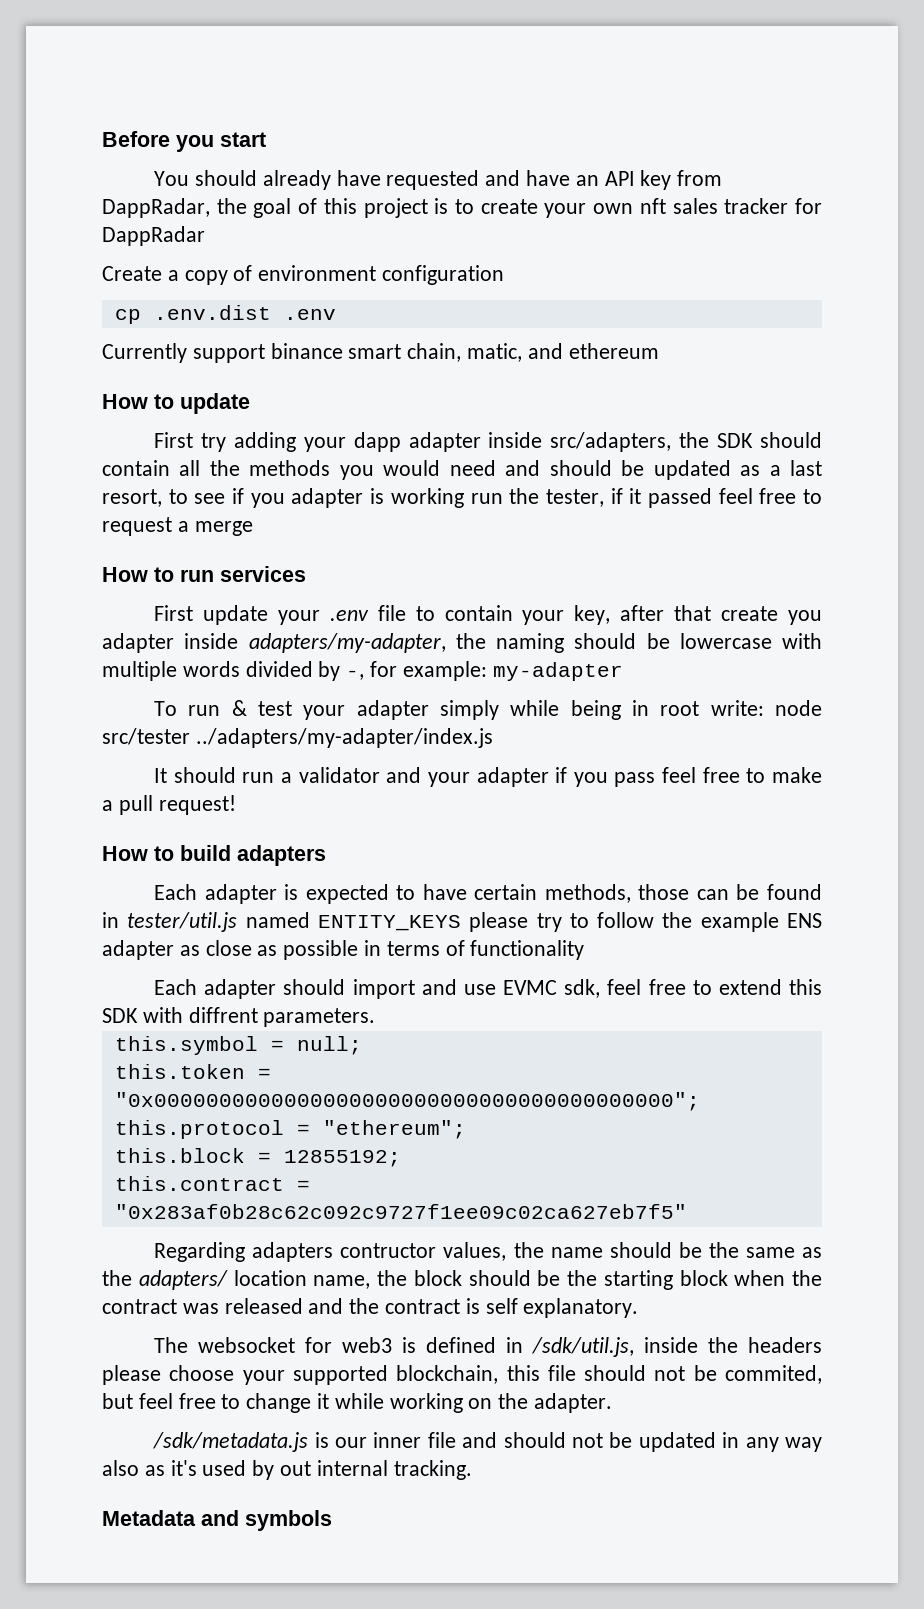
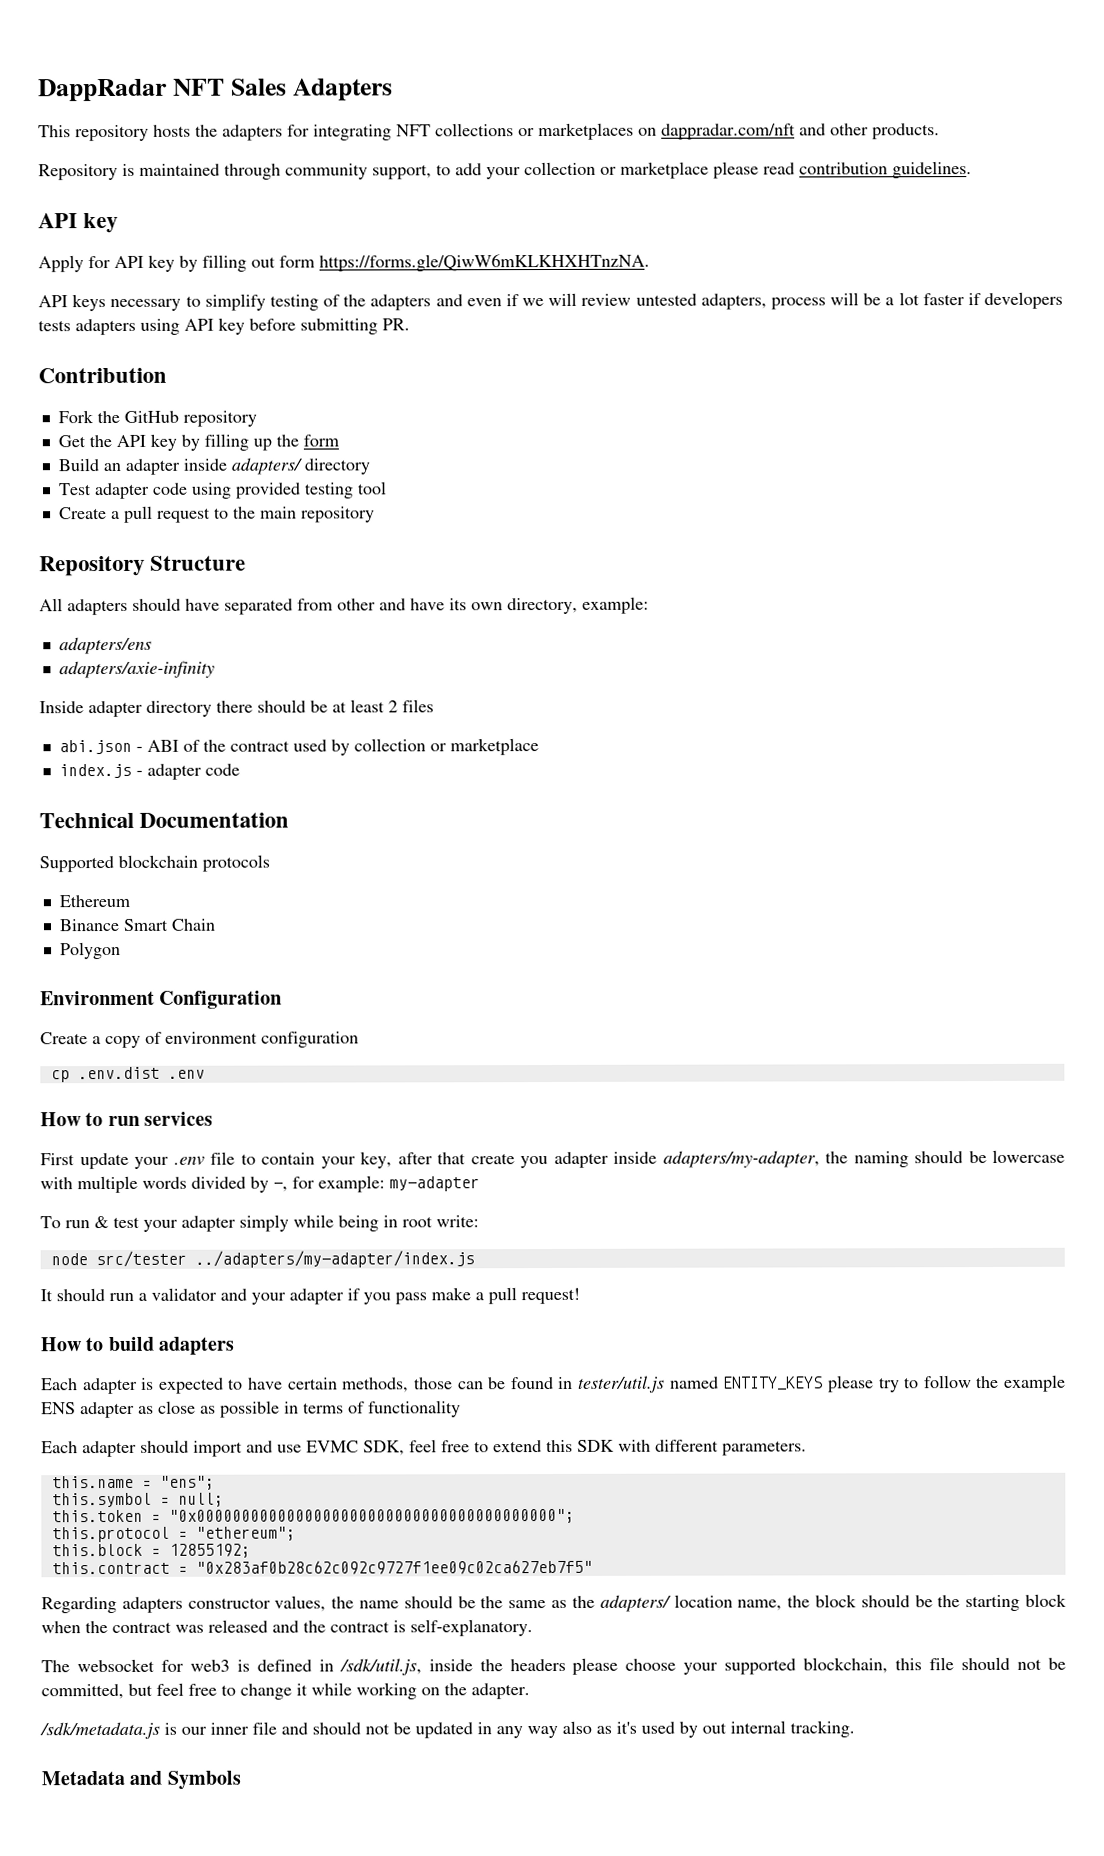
[102,131,266,152] [154,170,723,190] [102,198,822,218] [102,226,205,246] Before you start // You should already have requested and have an API key from DappRadar, the goal of this project is to create your own nft sales tracker for DappRadar -> [38,78,393,102] [38,122,940,142] [38,161,972,181] [38,212,119,234] [38,253,650,273] [38,291,1063,312] [38,317,410,336] [38,367,167,384] [57,410,257,427] [57,433,339,451] [57,457,370,475] [57,481,387,500] [58,505,375,523] [39,555,247,577] [39,596,649,616] [58,636,152,655] [58,660,215,679] [39,699,434,718] [58,738,539,756] [58,763,240,780] [39,812,290,829] [39,854,270,873] [58,894,130,908] [58,918,216,932] [59,941,121,960] [40,990,283,1009] DappRadar NFT Sales Adapters // This repository hosts the adapters for integrating NFT collections or marketplaces on dappradar.com/nft and other products. // Repository is maintained through community support, to add your collection or marketplace please read contribution guidelines. // API key // Apply for API key by filling out form https://forms.gle/QiwW6mKLKHXHTnzNA. // API keys necessary to simplify testing of the adapters and even if we will review untested adapters, process will be a lot faster if developers tests adapters using API key before submitting PR. // Contribution // Fork the GitHub repository // Get the API key by filling up the form // Build an adapter inside adapters/ directory // Test adapter code using provided testing tool // Create a pull request to the main repository // Repository Structure // All adapters should have separated from other and have its own directory, example: // adapters/ens // adapters/axie-infinity // Inside adapter directory there should be at least 2 files // abi.json - ABI of the contract used by collection or marketplace // index.js - adapter code // Technical Documentation // Supported blockchain protocols // Ethereum // Binance Smart Chain // Polygon // Environment Configuration
[102,343,659,363] [102,393,250,414] [154,432,822,452] [102,460,822,480] [102,488,822,508] [102,517,253,536] // Currently support binance smart chain, matic, and ethereum // How to update // First try adding your dapp adapter inside src/adapters, the SDK should contain all the methods you would need and should be updated as a last resort, to see if you adapter is working run the tester, if it passed feel free to request a merge -> (205, 1074) none
(764, 708) none -> (479, 1221) //
[662,767,766,783] feel free to -> (427, 1298) none
[564,979,601,998] sdk, -> [363,1440,405,1456] SDK,
[188,1007,258,1023] diffrent -> [655,1439,719,1452] different
(376, 1017) none -> [51,1475,215,1490] // this.name = "ens";
[340,1243,437,1258] contructor -> [187,1597,271,1609] constructor
[485,1298,639,1318] self explanatory. -> [410,1619,533,1637] self-explanatory.
[724,1365,822,1384] commited, -> [41,1683,124,1700] committed,
[245,1510,332,1531] symbols -> [166,1770,241,1790] Symbols

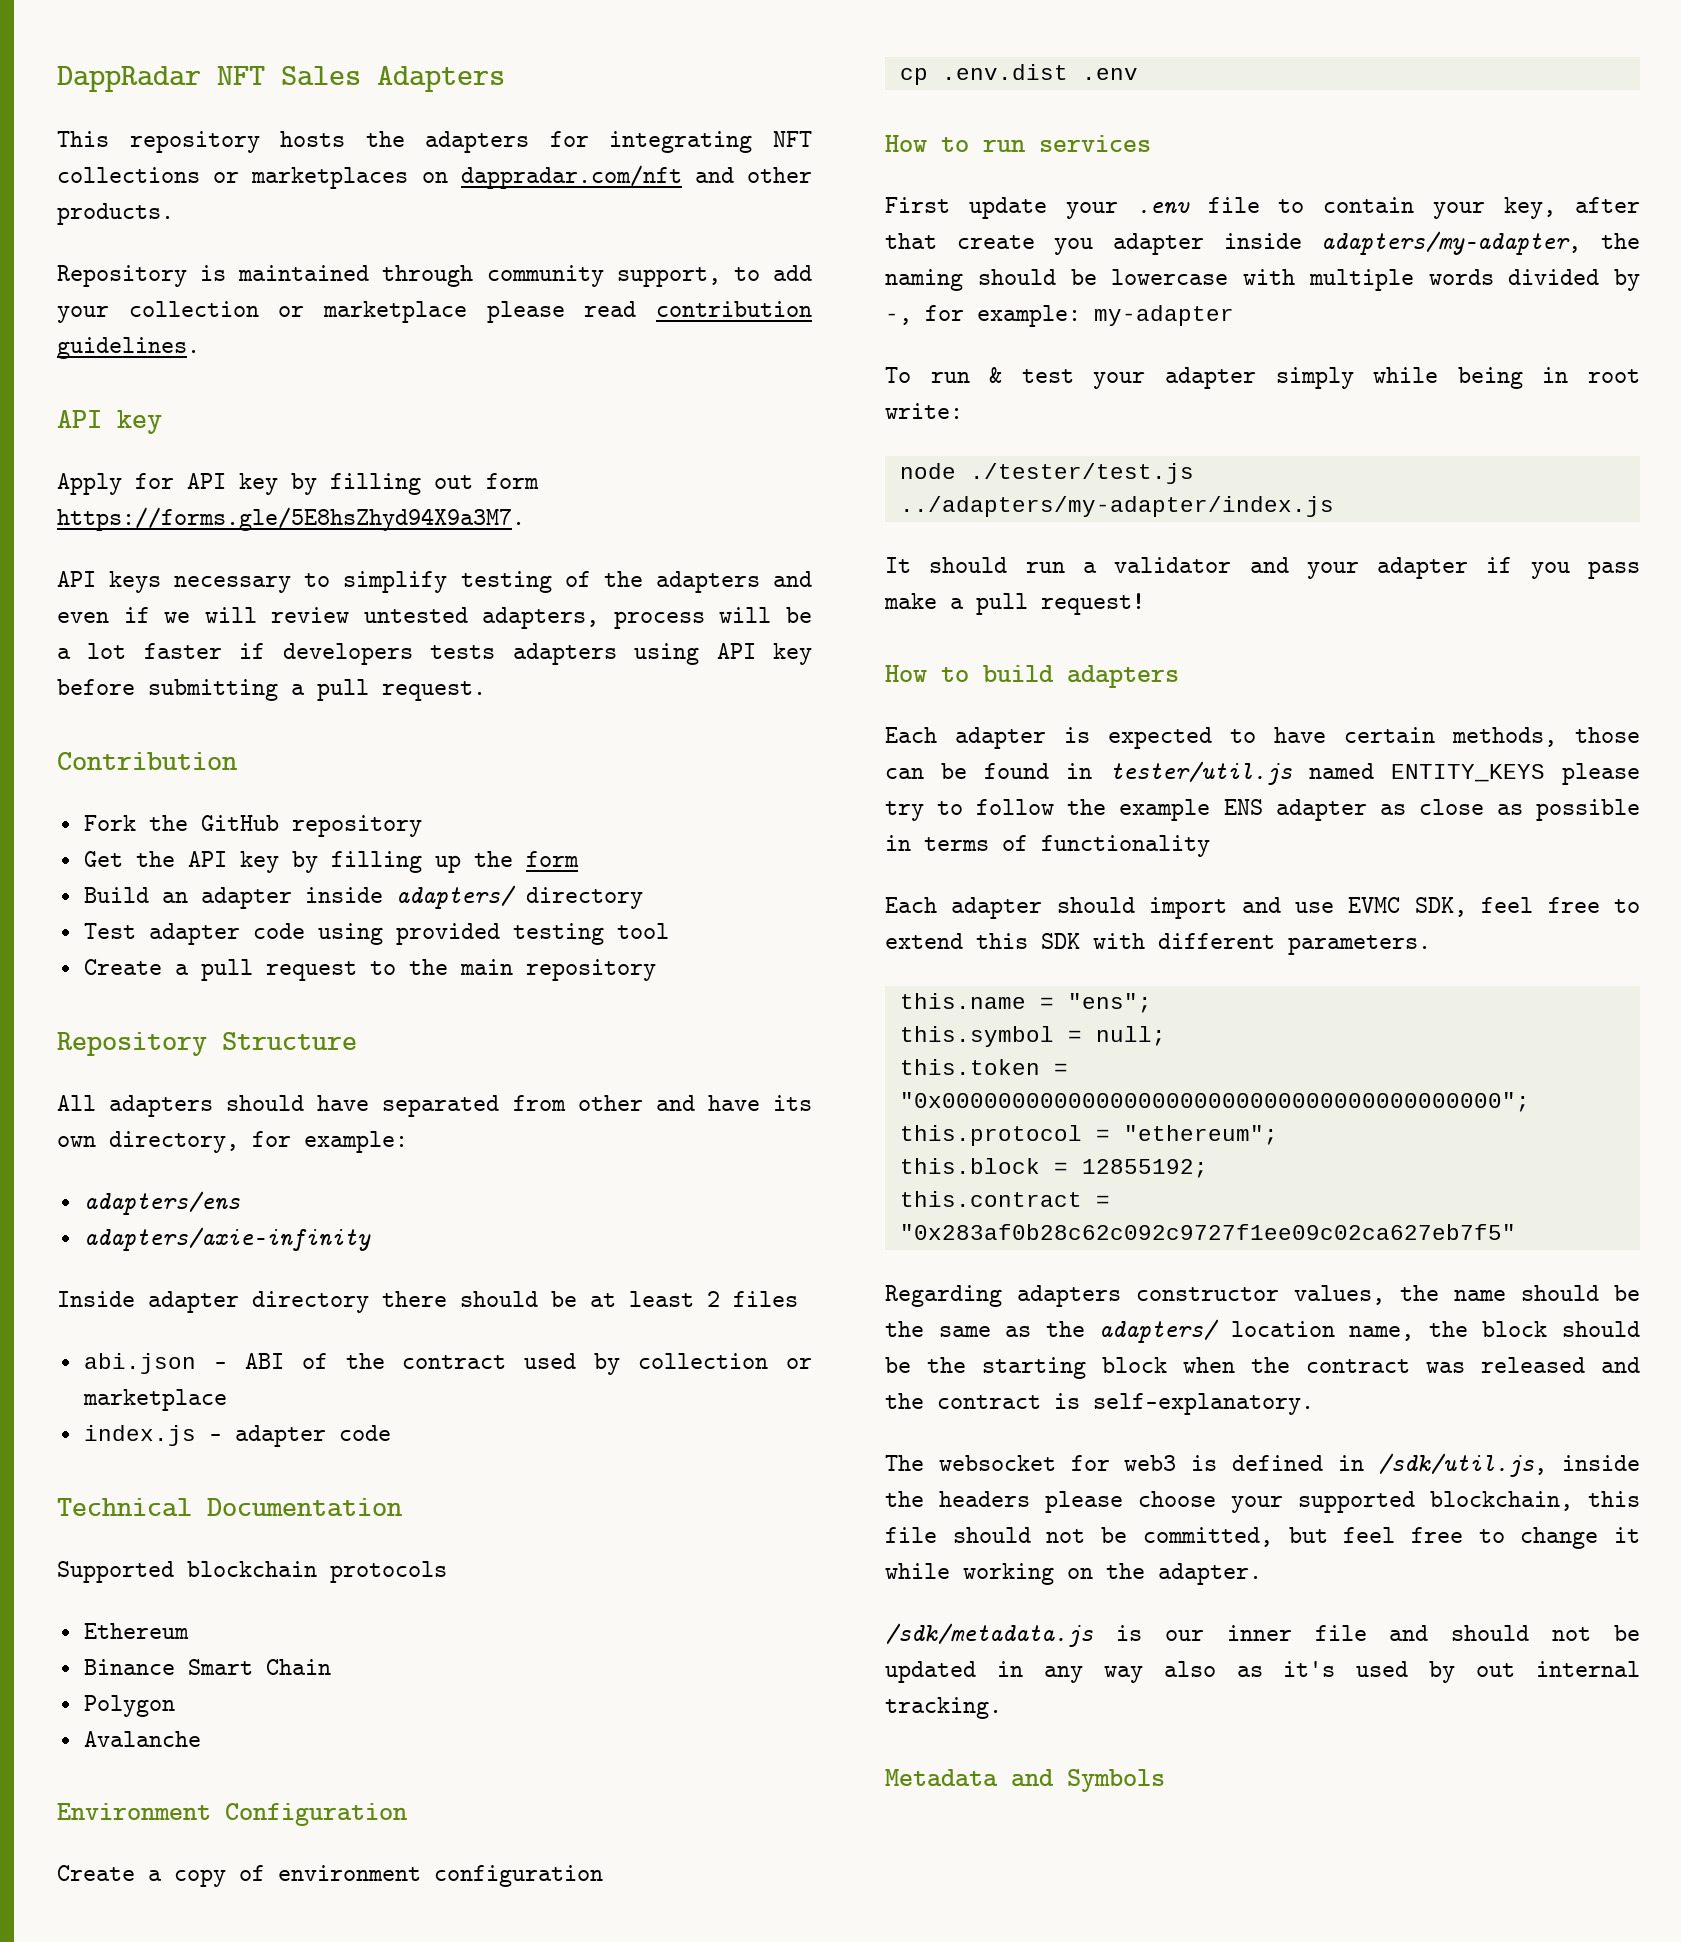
[319,253,650,272] https://forms.gle/QiwW6mKLKHXHTnzNA. -> [57,507,525,531] https://forms.gle/5E8hsZhyd94X9a3M7.
[382,318,410,331] PR. -> [291,679,486,701] a pull request.
(578, 606) none -> [252,1131,291,1147] for
(121, 950) none -> [83,1731,201,1747] // Avalanche
[95,1250,187,1268] src/tester -> [969,463,1194,484] ./tester/test.js

